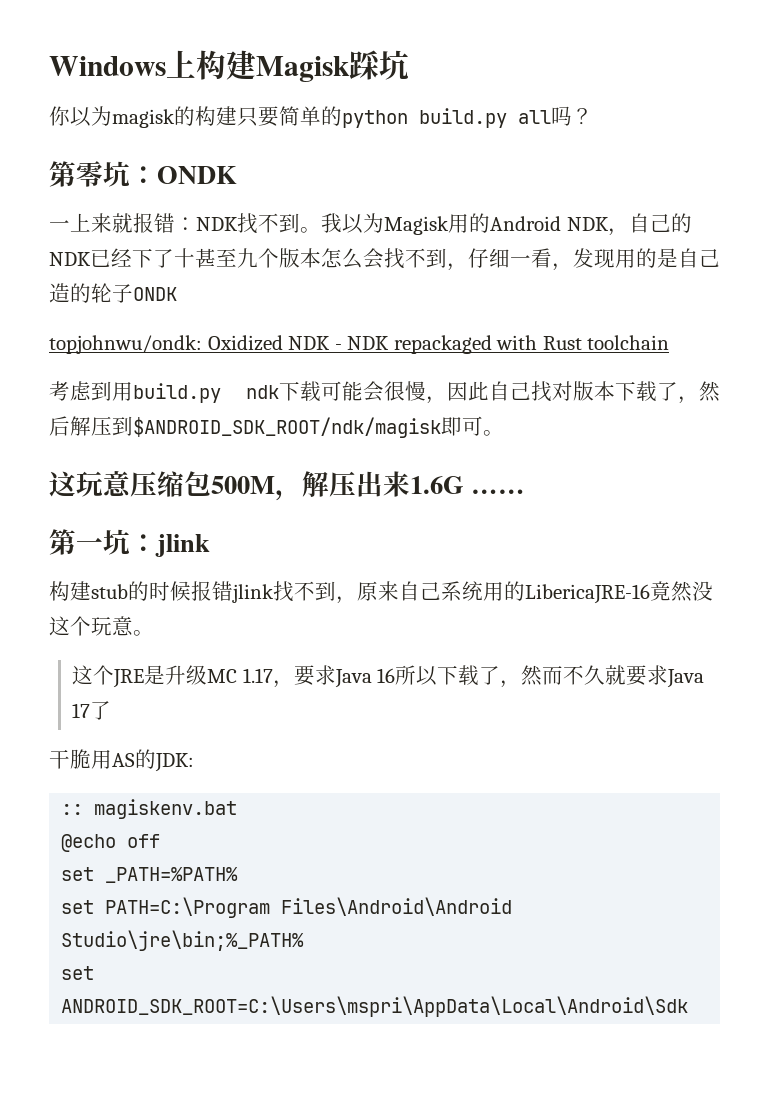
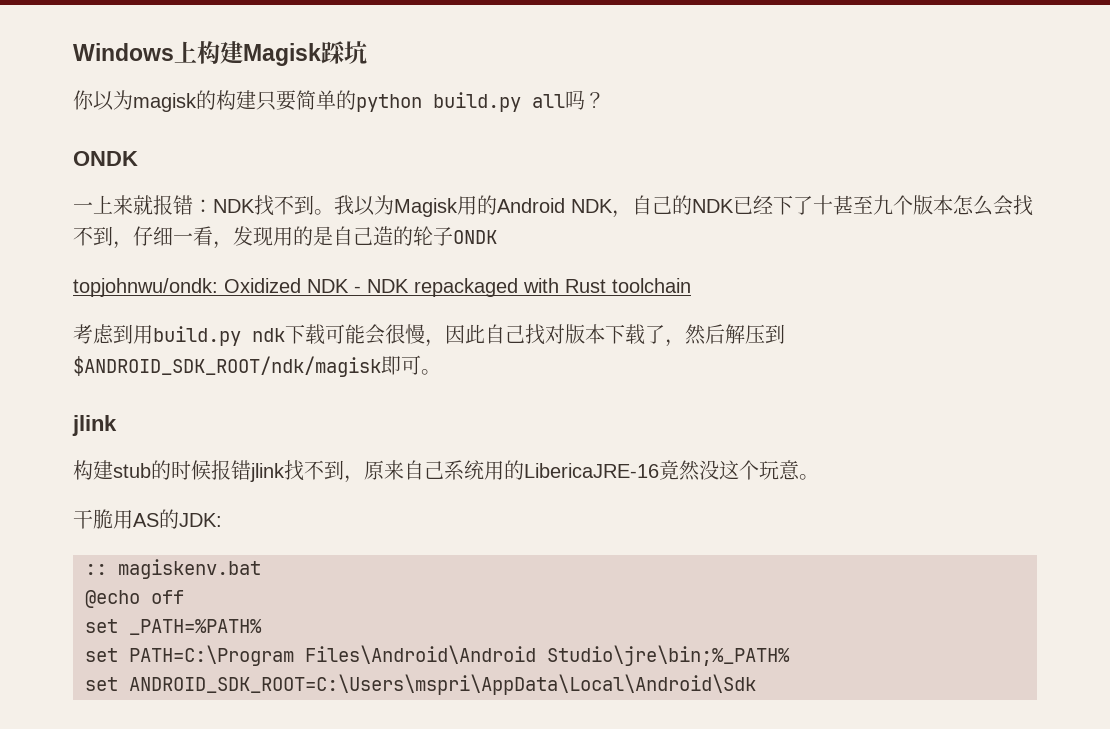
[49,161,157,187] 第零坑： -> (605, 100) none
[49,471,526,501] [49,529,157,555] 这玩意压缩包500M，解压出来1.6G …… // 第一坑： -> (441, 372) none
[72,665,705,688] [72,701,112,720] // 这个JRE是升级MC 1.17，要求Java 16所以下载了，然而不久就要求Java 17了 -> (819, 477) none

